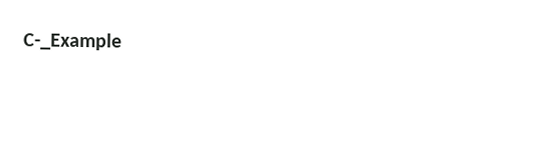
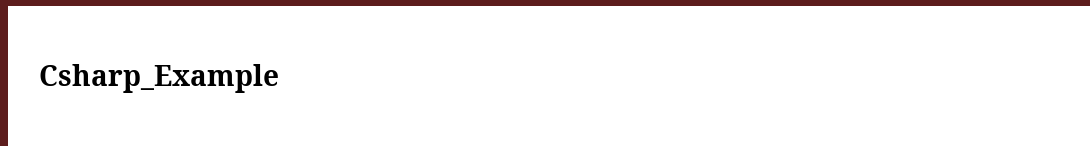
[23,32,122,51] C-_Example -> [39,64,279,93] Csharp_Example

